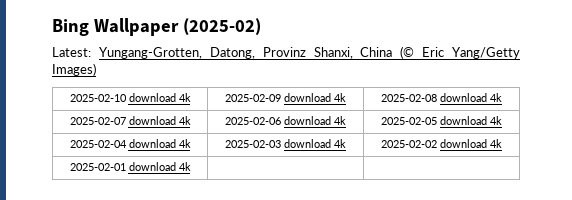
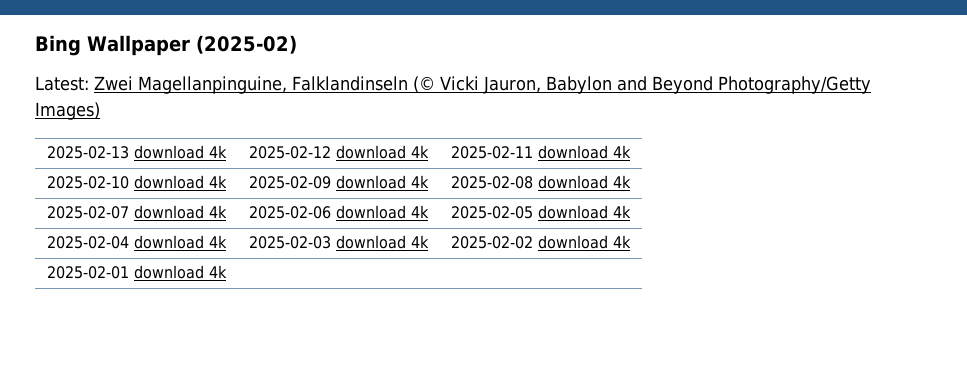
[98,46,520,59] [52,63,96,76] Yungang-Grotten, Datong, Provinz Shanxi, China (© Eric Yang/Getty Images) -> [94,76,871,94] [35,102,100,120] [47,145,227,159] [249,145,429,159] [451,145,631,159] Zwei Magellanpinguine, Falklandinseln (© Vicki Jauron, Babylon and Beyond Photography/Getty Images) // 2025-02-13 download 4k | 2025-02-12 download 4k | 2025-02-11 download 4k

